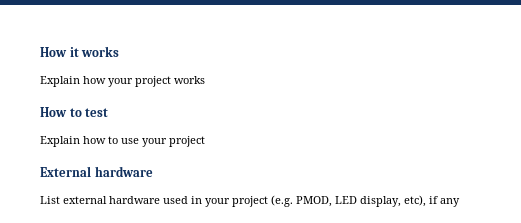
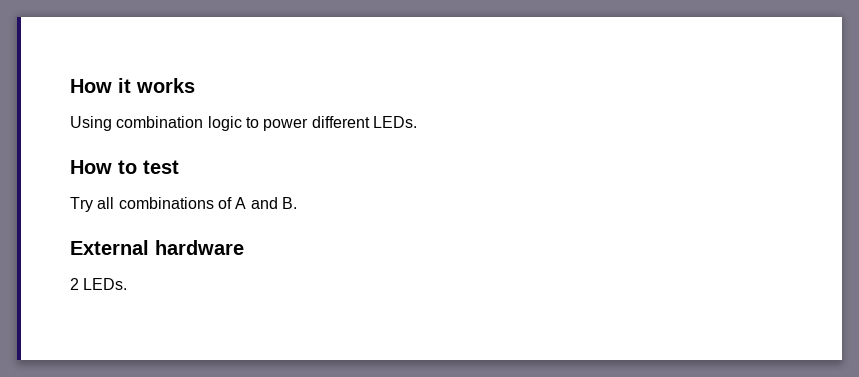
[40,76,205,87] [40,107,109,117] [40,136,205,147] [40,166,153,177] [40,195,460,207] Explain how your project works // How to test // Explain how to use your project // External hardware // List external hardware used in your project (e.g. PMOD, LED display, etc), if any -> [70,116,417,131] [70,160,179,174] [70,197,297,212] [70,240,244,255] [70,278,128,290] Using combination logic to power different LEDs. // How to test // Try all combinations of A and B. // External hardware // 2 LEDs.

